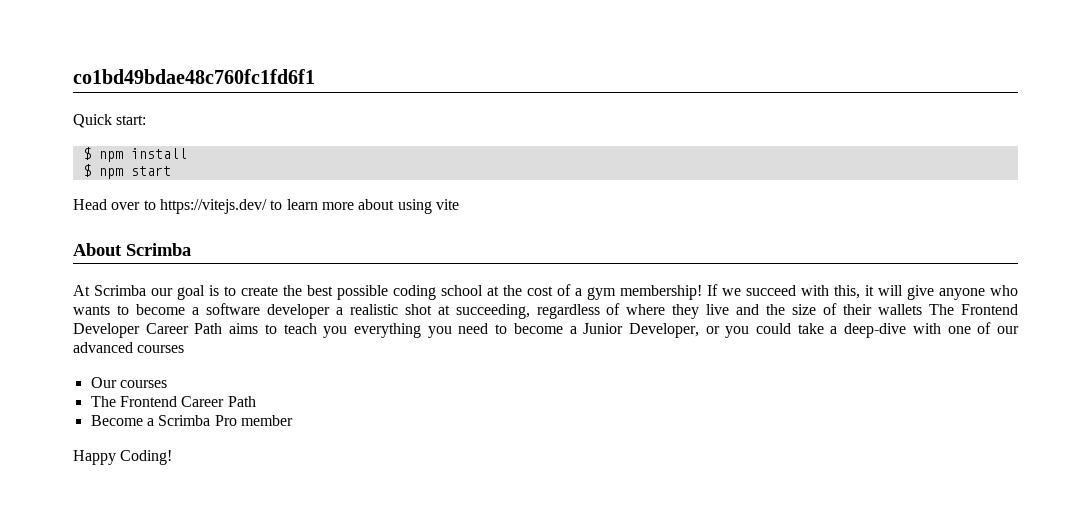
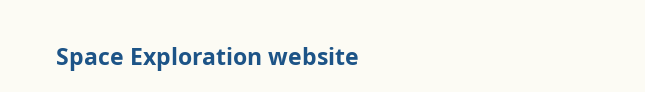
[73,69,315,84] [73,114,147,128] [82,147,187,162] [82,164,171,179] [73,199,459,214] [73,243,191,256] [73,284,1018,300] [73,303,1018,319] [73,322,1020,338] [73,342,185,353] [90,377,167,388] [90,396,256,407] [90,415,293,426] [73,450,173,465] co1bd49bdae48c760fc1fd6f1 // Quick start: // $ npm install // $ npm start // Head over to https://vitejs.dev/ to learn more about using vite // About Scrimba // At Scrimba our goal is to create the best possible coding school at the cost of a gym membership! If we succeed with this, it will give anyone who wants to become a software developer a realistic shot at succeeding, regardless of where they live and the size of their wallets The Frontend Developer Career Path aims to teach you everything you need to become a Junior Developer, or you could take a deep-dive with one of our advanced courses // Our courses // The Frontend Career Path // Become a Scrimba Pro member // Happy Coding! -> [56,47,360,71] Space Exploration website

